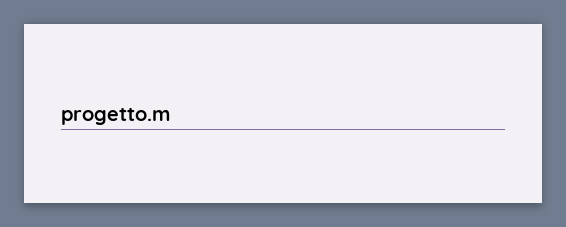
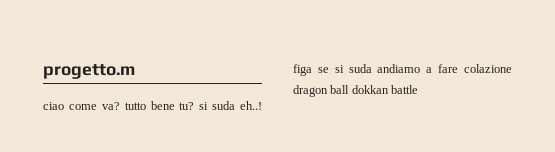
(170, 116) none -> [43,101,262,110] [293,64,512,76] [293,85,419,97] // ciao come va? tutto bene tu? si suda eh..! figa se si suda andiamo a fare colazione dragon ball dokkan battle

